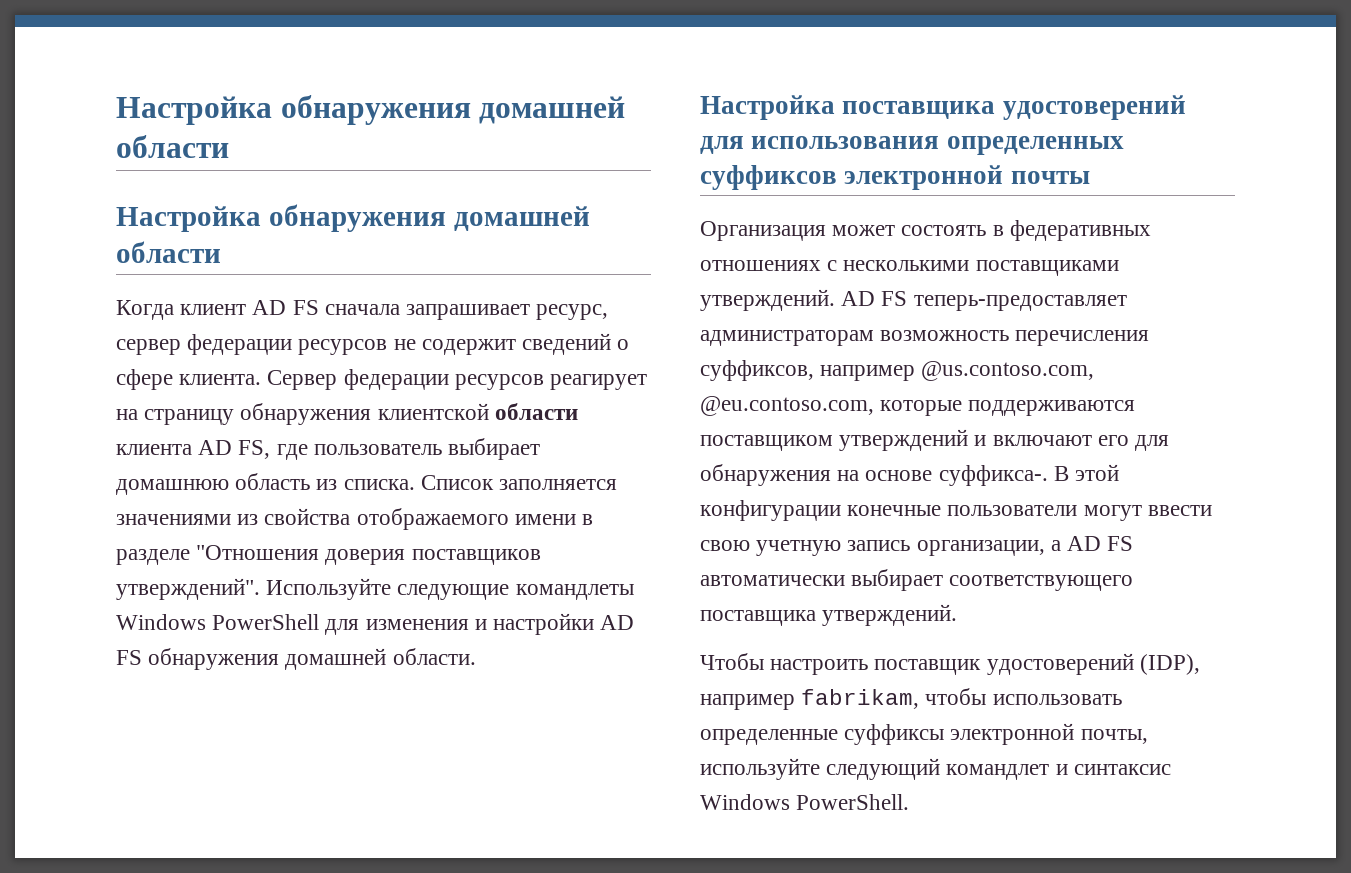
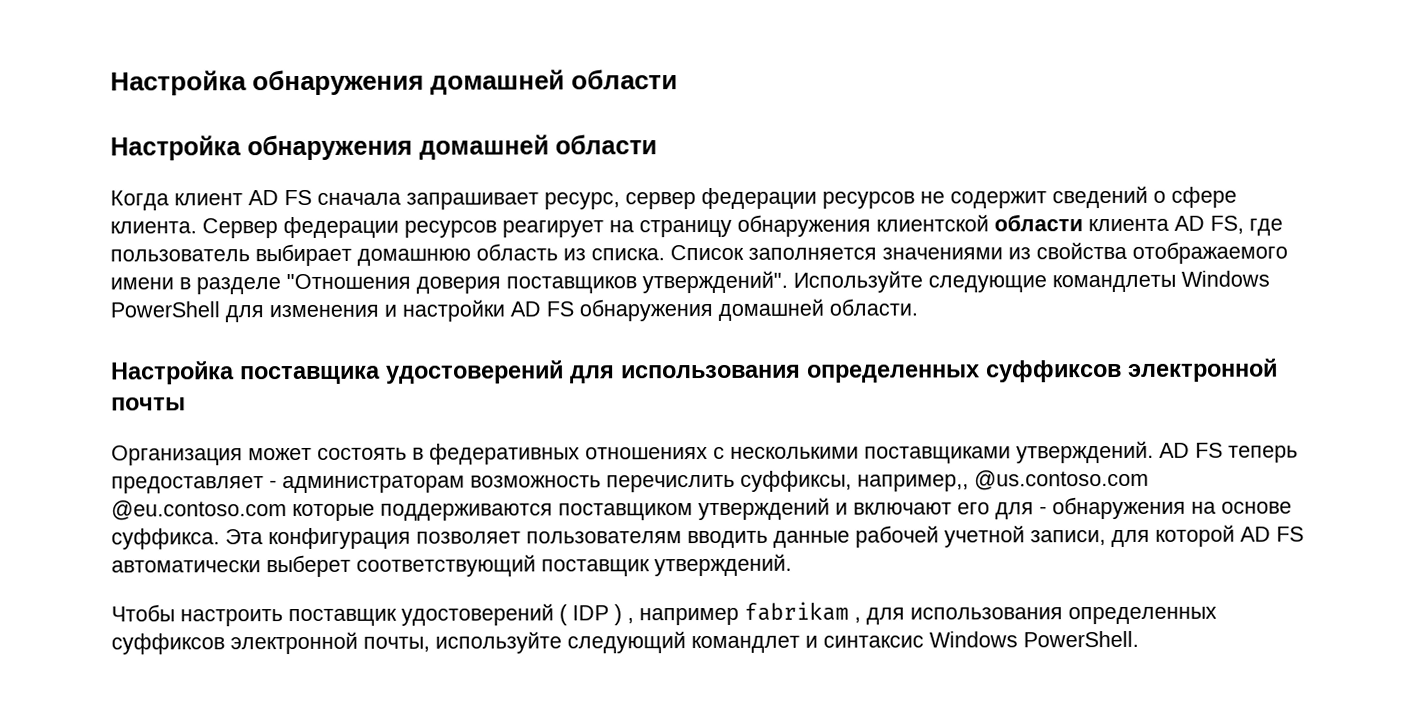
[913,295,1127,311] [700,330,1150,346] [700,360,1095,381] [700,396,874,416] теперь-предоставляет администраторам возможность перечисления суффиксов, например @us.contoso.com, @eu.contoso.com, -> [1228,445,1298,463] [111,469,1149,494] [111,500,287,521] теперь предоставляет - администраторам возможность перечислить суффиксы, например,, @us.contoso.com @eu.contoso.com
(1170, 443) none -> [1039,506,1047,515] -
[938,464,1120,486] [700,500,1212,521] [700,536,1134,556] [700,569,1134,591] [700,610,816,626] суффикса-. В этой конфигурации конечные пользователи могут ввести свою учетную запись организации, а AD FS автоматически выбирает соответствующего поставщика -> [111,524,1304,550] [111,554,650,578] суффикса. Эта конфигурация позволяет пользователям вводить данные рабочей учетной записи, для которой AD FS автоматически выберет соответствующий поставщик
[1139,654,1200,675] [700,688,1122,710] [700,724,945,745] (IDP), например fabrikam, чтобы использовать определенные суффиксы -> [559,601,1217,626] [111,633,225,655] ( IDP ) , например fabrikam , для использования определенных суффиксов

